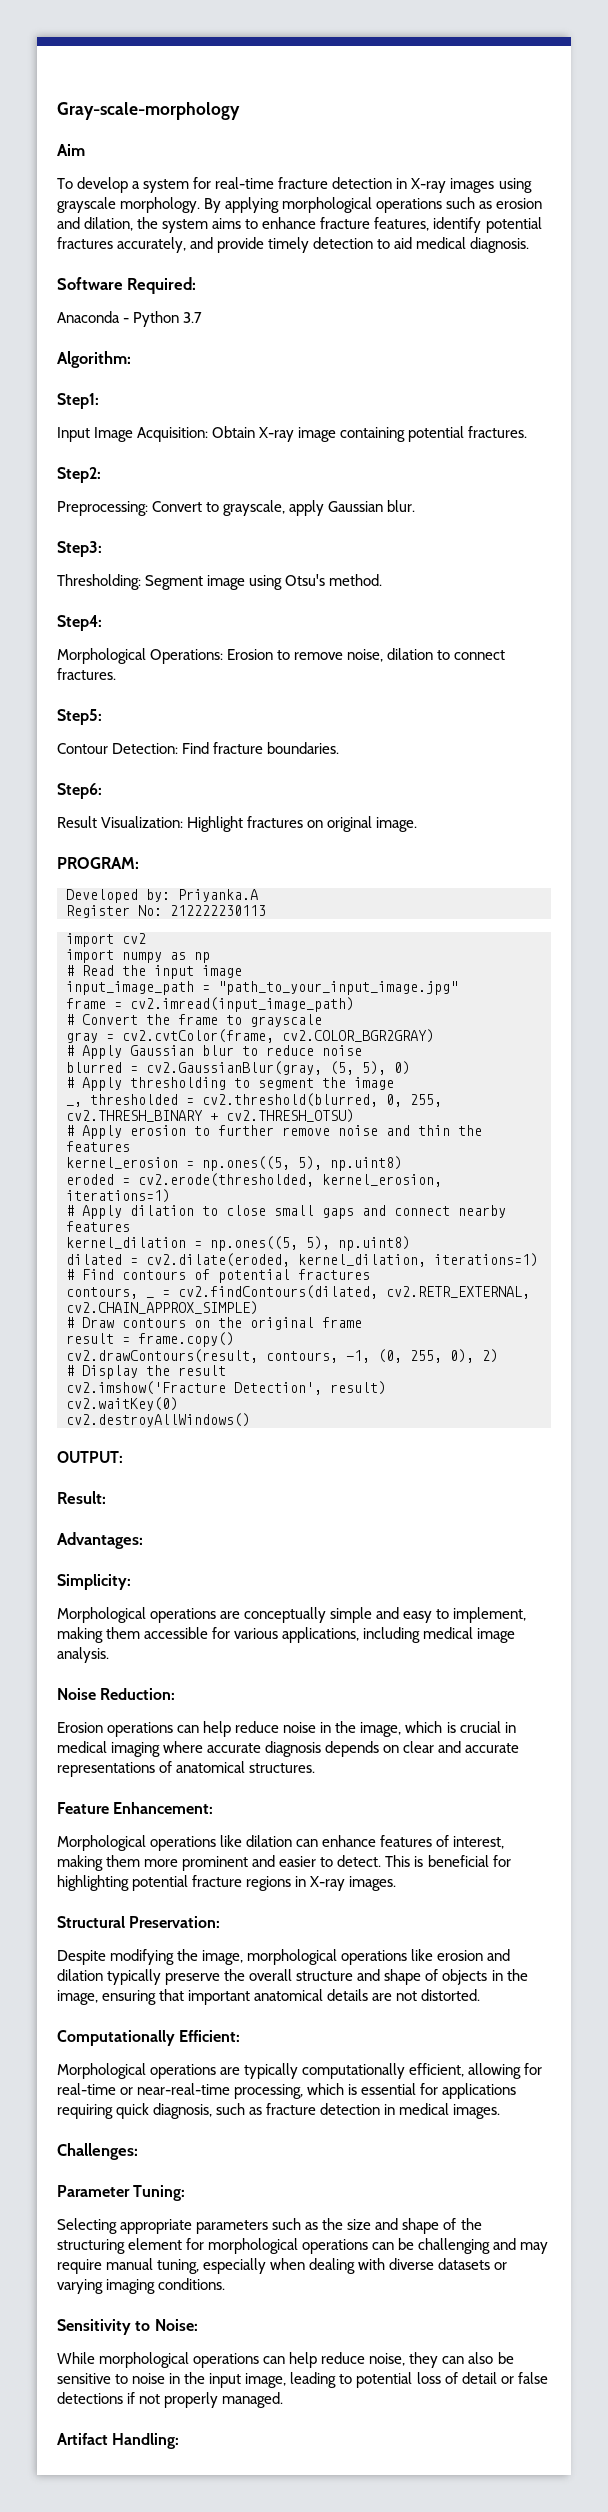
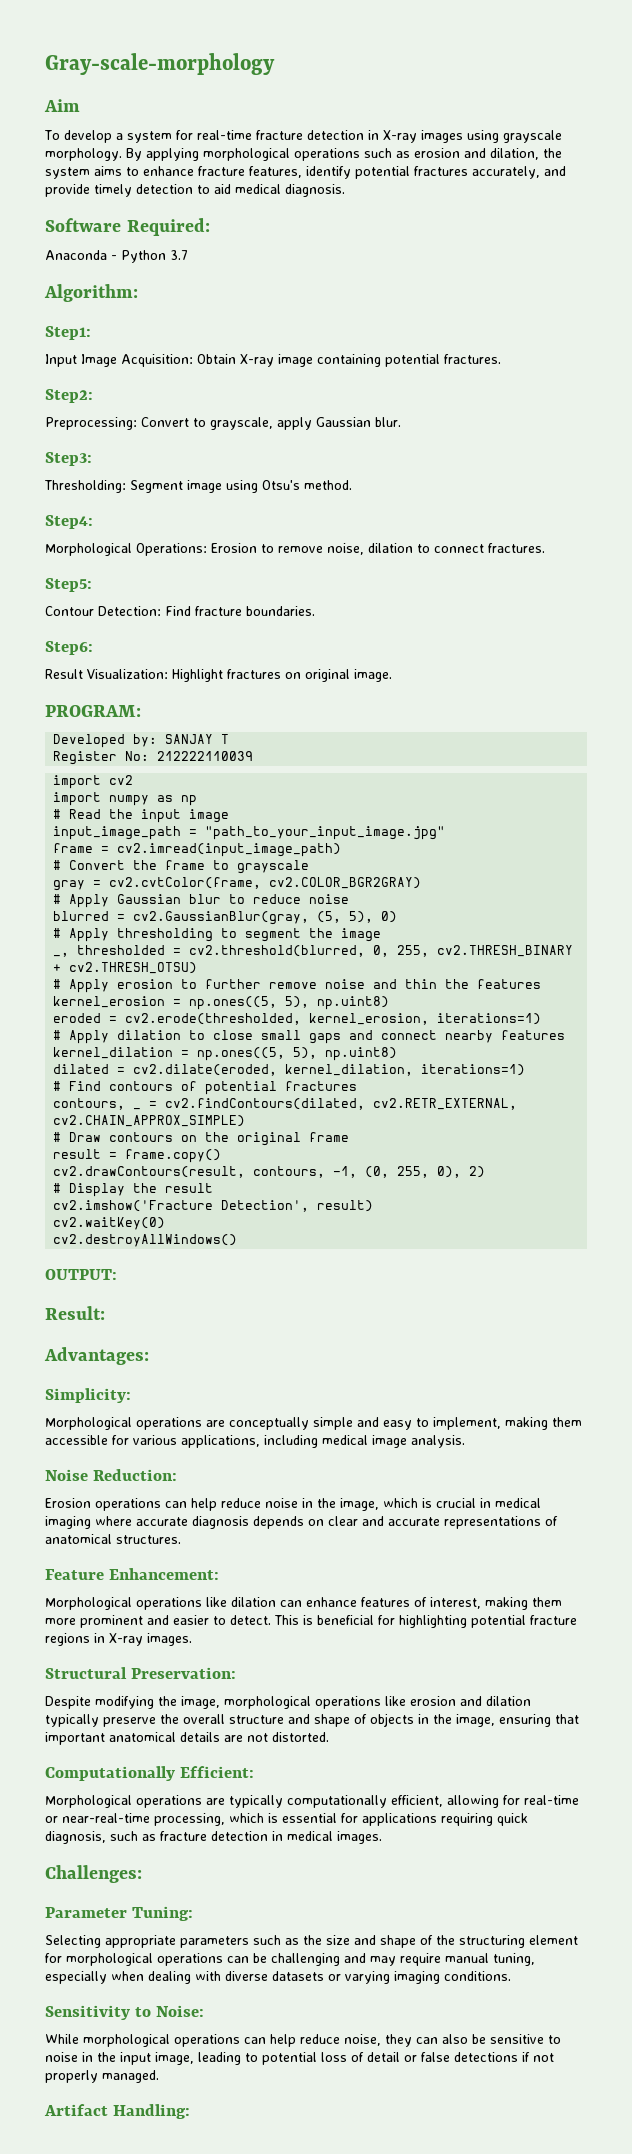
[178,889,258,902] Priyanka.A -> [165,734,230,744] SANJAY T
[170,905,266,916] 212222230113 -> [157,751,254,761] 212222110039

